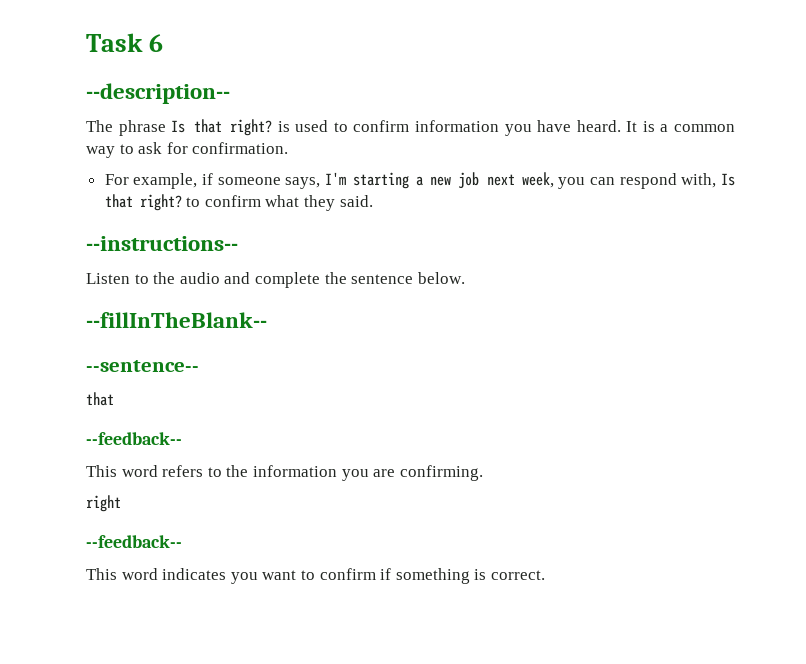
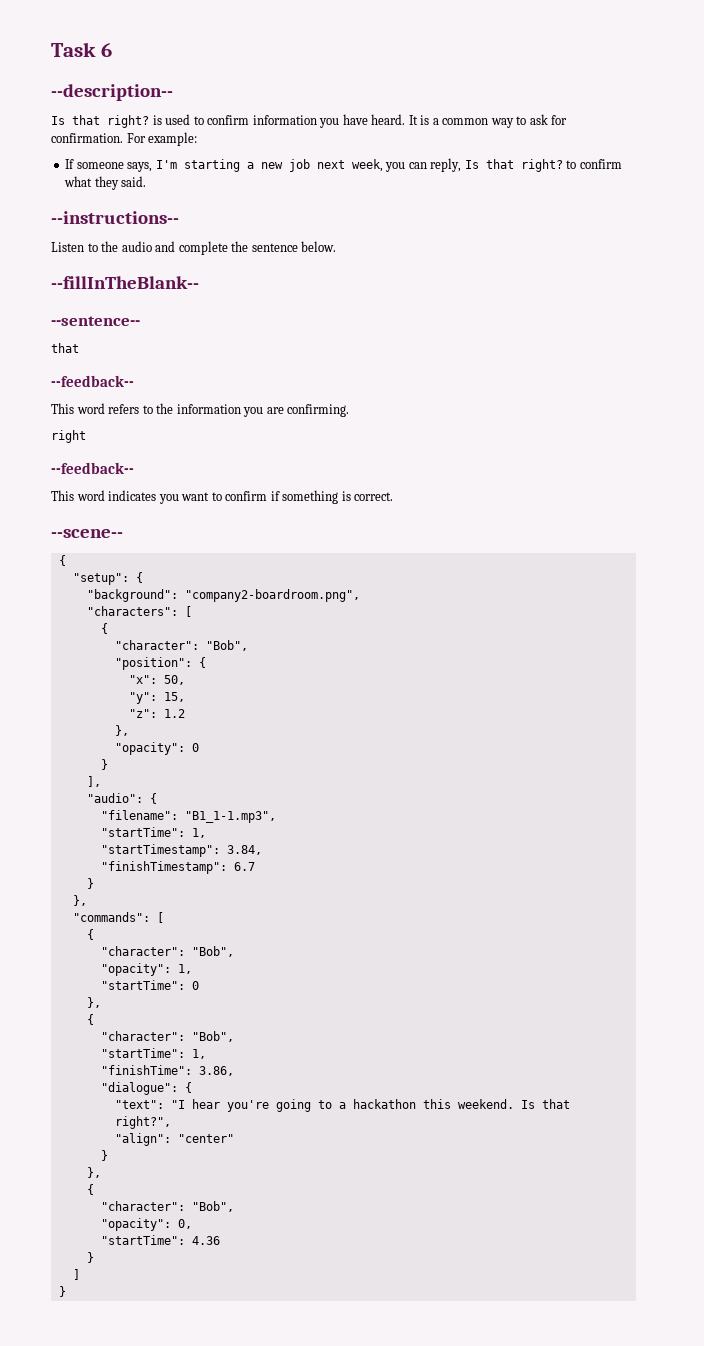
[86,120,166,136] The phrase -> (173, 92) none
[104,173,214,189] // For example, if -> [126,132,198,146] [65,159,75,169] For example: // If
[619,173,717,189] respond with, -> [430,158,462,172] reply,
(545, 575) none -> [51,529,123,538] [58,555,66,566] [72,572,143,585] [86,589,360,602] [86,606,192,617] [100,623,108,634] [114,640,248,651] [114,657,206,670] [128,675,185,685] [128,692,185,704] [128,709,185,718] [114,725,129,736] [114,742,199,755] [100,759,108,770] [86,776,101,787] [86,793,157,804] [100,810,276,823] [100,827,206,838] [100,844,262,857] [100,861,255,874] [86,878,94,889] [72,895,87,906] [72,912,164,923] [86,929,94,940] [100,946,234,957] [100,963,192,976] [100,980,199,990] [86,997,101,1008] [86,1014,94,1025] [100,1031,234,1042] [100,1048,206,1059] [100,1065,234,1076] [100,1082,192,1095] [114,1099,570,1112] [114,1116,171,1129] [114,1133,234,1146] [100,1150,108,1161] [86,1167,101,1178] [86,1184,94,1195] [100,1201,234,1212] [100,1218,192,1231] [100,1235,220,1245] [86,1252,94,1263] [72,1269,80,1280] [58,1286,66,1297] // --scene-- // { // "setup": { // "background": "company2-boardroom.png", // "characters": [ // { // "character": "Bob", // "position": { // "x": 50, // "y": 15, // "z": 1.2 // }, // "opacity": 0 // } // ], // "audio": { // "filename": "B1_1-1.mp3", // "startTime": 1, // "startTimestamp": 3.84, // "finishTimestamp": 6.7 // } // }, // "commands": [ // { // "character": "Bob", // "opacity": 1, // "startTime": 0 // }, // { // "character": "Bob", // "startTime": 1, // "finishTime": 3.86, // "dialogue": { // "text": "I hear you're going to a hackathon this weekend. Is that right?", // "align": "center" // } // }, // { // "character": "Bob", // "opacity": 0, // "startTime": 4.36 // } // ] // }

